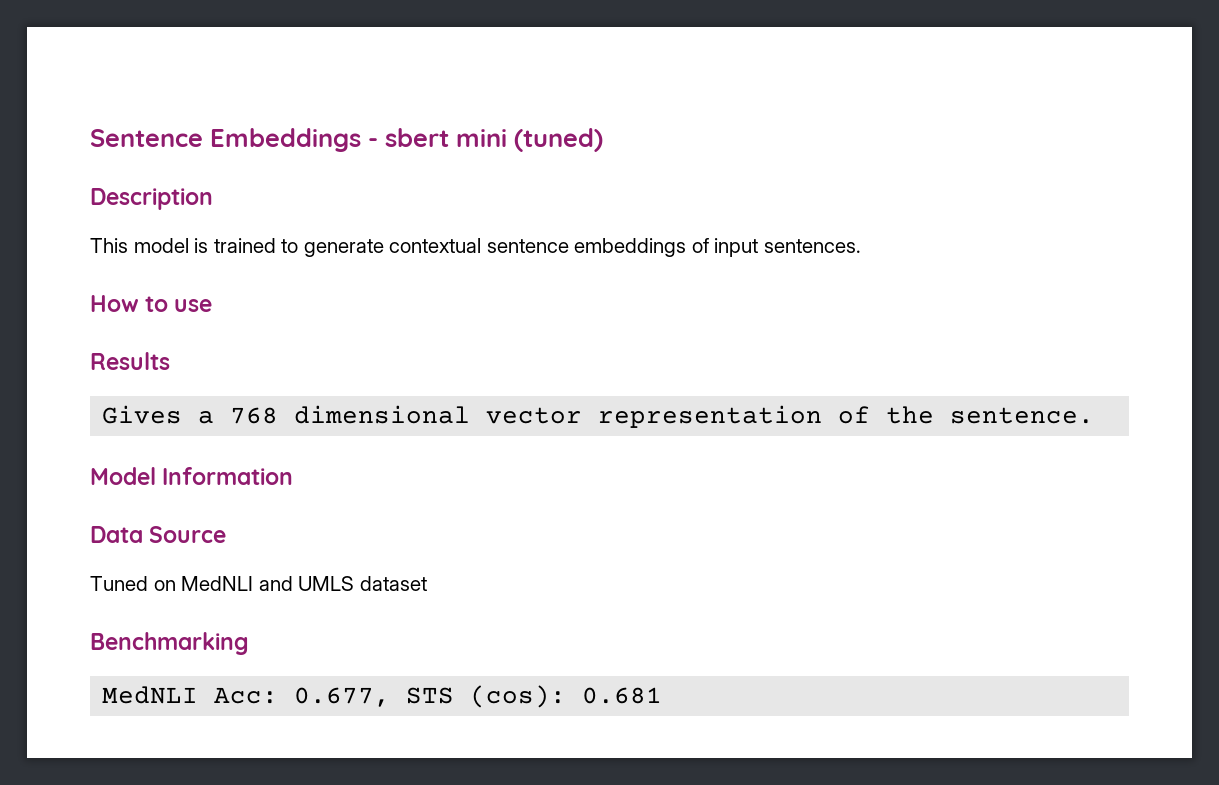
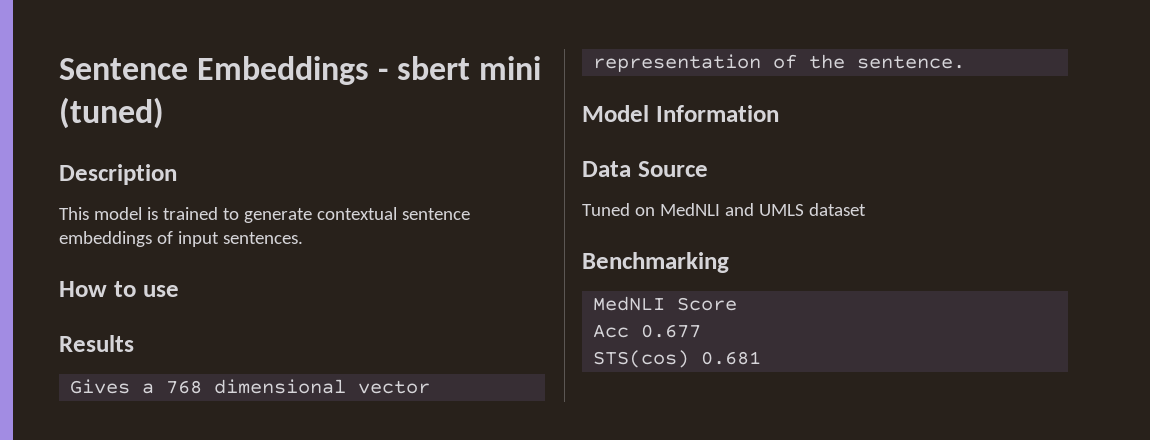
[214,685,567,708] Acc: 0.677, STS (cos): -> [677,297,738,311] [593,324,702,338] [593,350,690,368] Score // Acc 0.677 // STS(cos)

